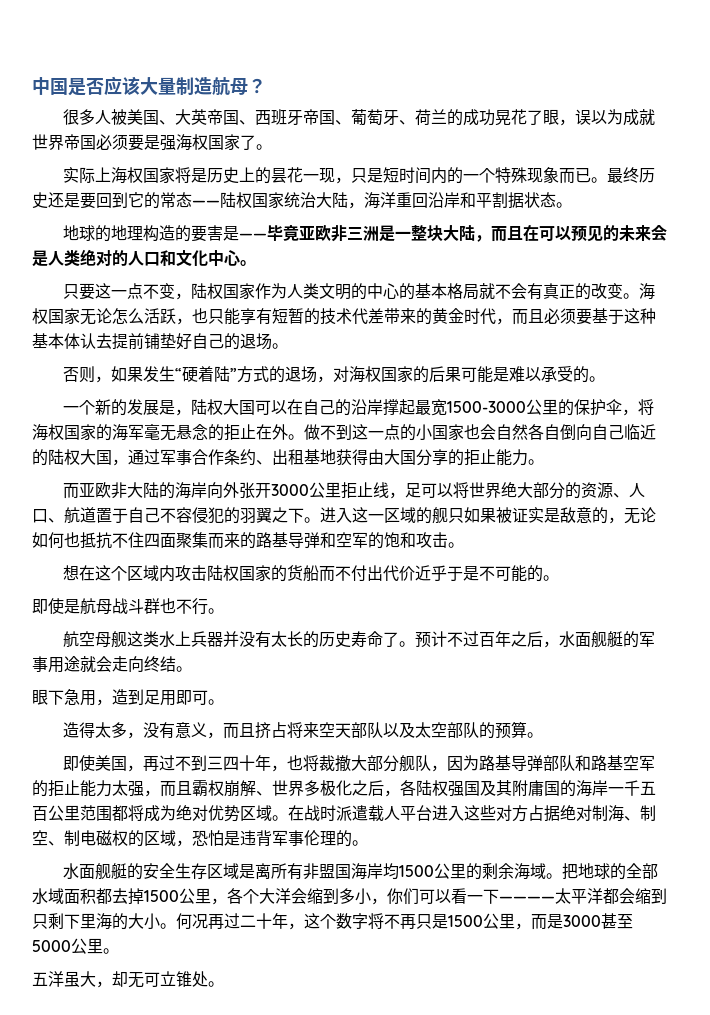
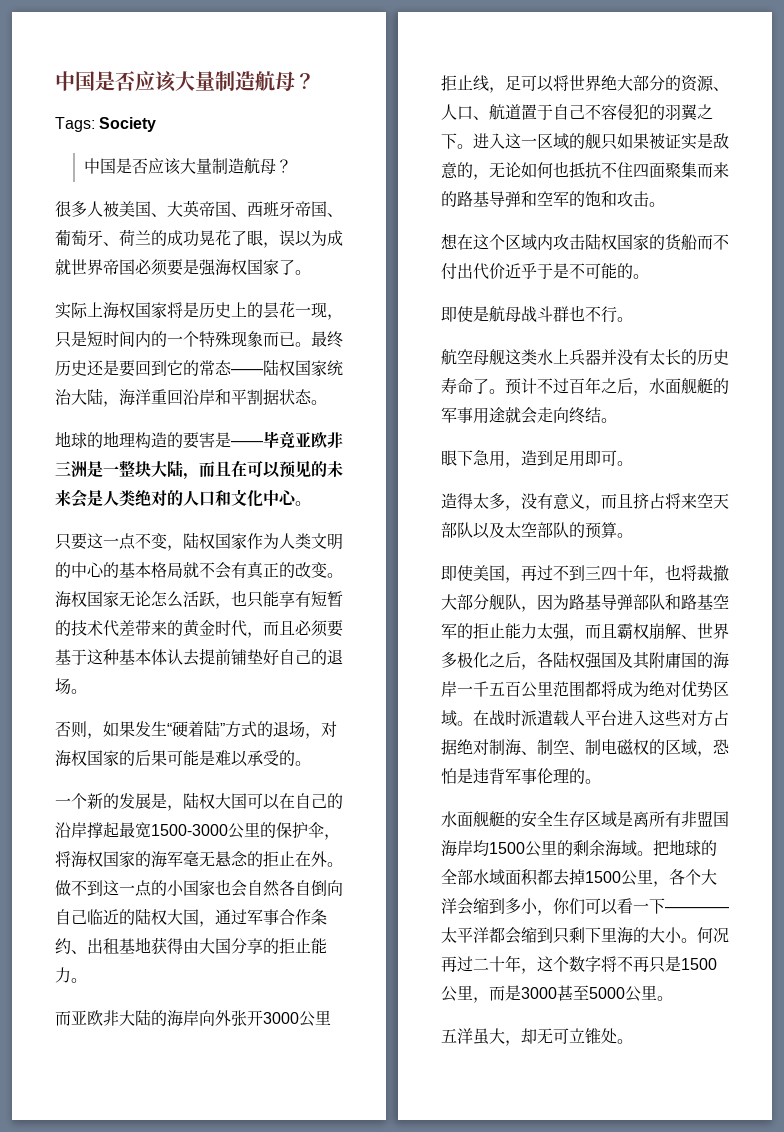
[32,76,266,96] 中国是否应该大量制造航母？ -> [55,71,315,92] [55,117,157,132] [83,158,292,175] 中国是否应该大量制造航母？ // Tags: Society // 中国是否应该大量制造航母？

